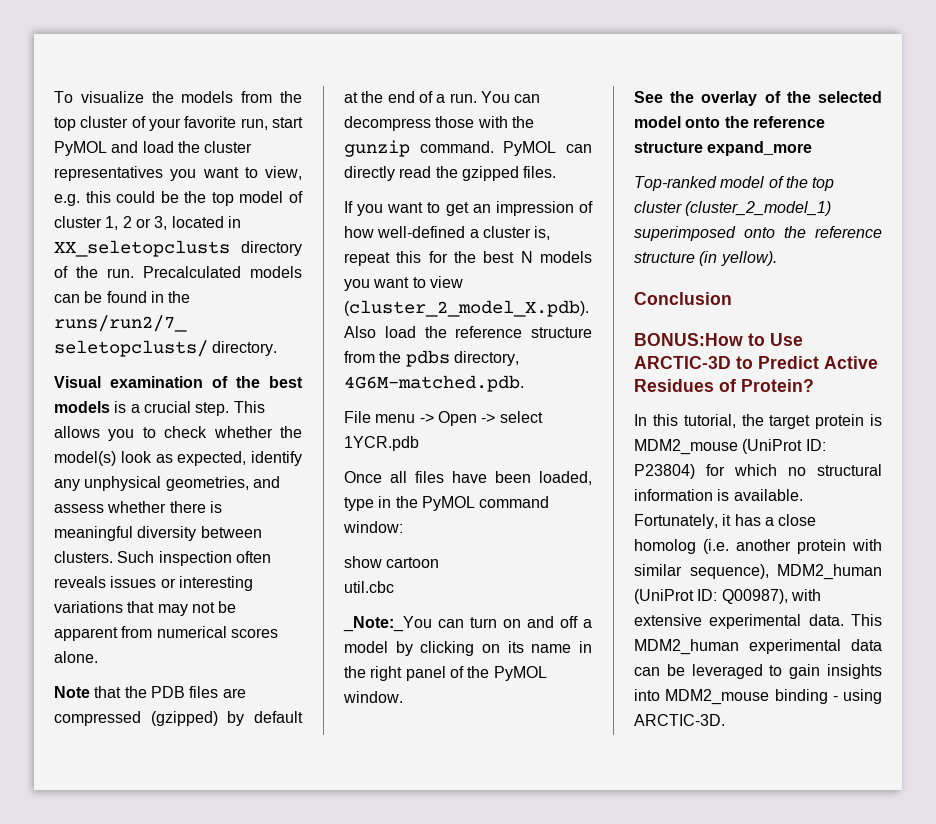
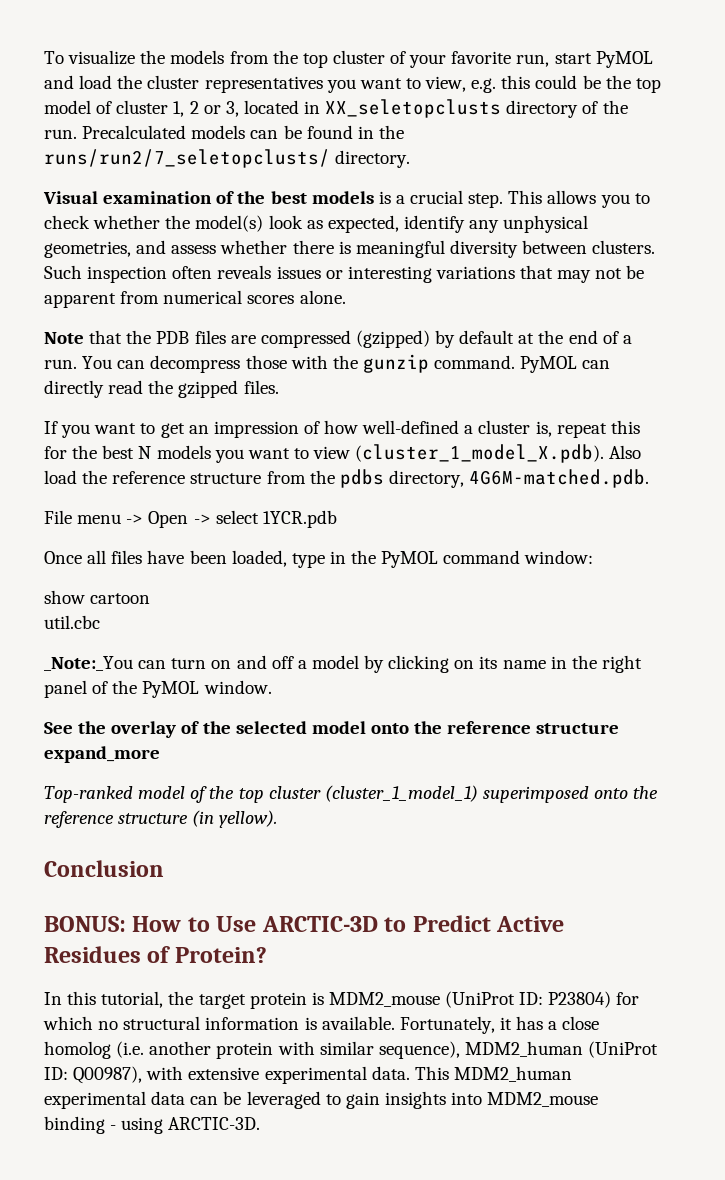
[344,300,589,317] (cluster_2_model_X.pdb). -> [355,444,605,463] (cluster_1_model_X.pdb).
[685,201,832,216] (cluster_2_model_1) -> [324,785,478,802] (cluster_1_model_1)
[634,333,743,346] BONUS:How -> [44,916,182,932] BONUS: How

